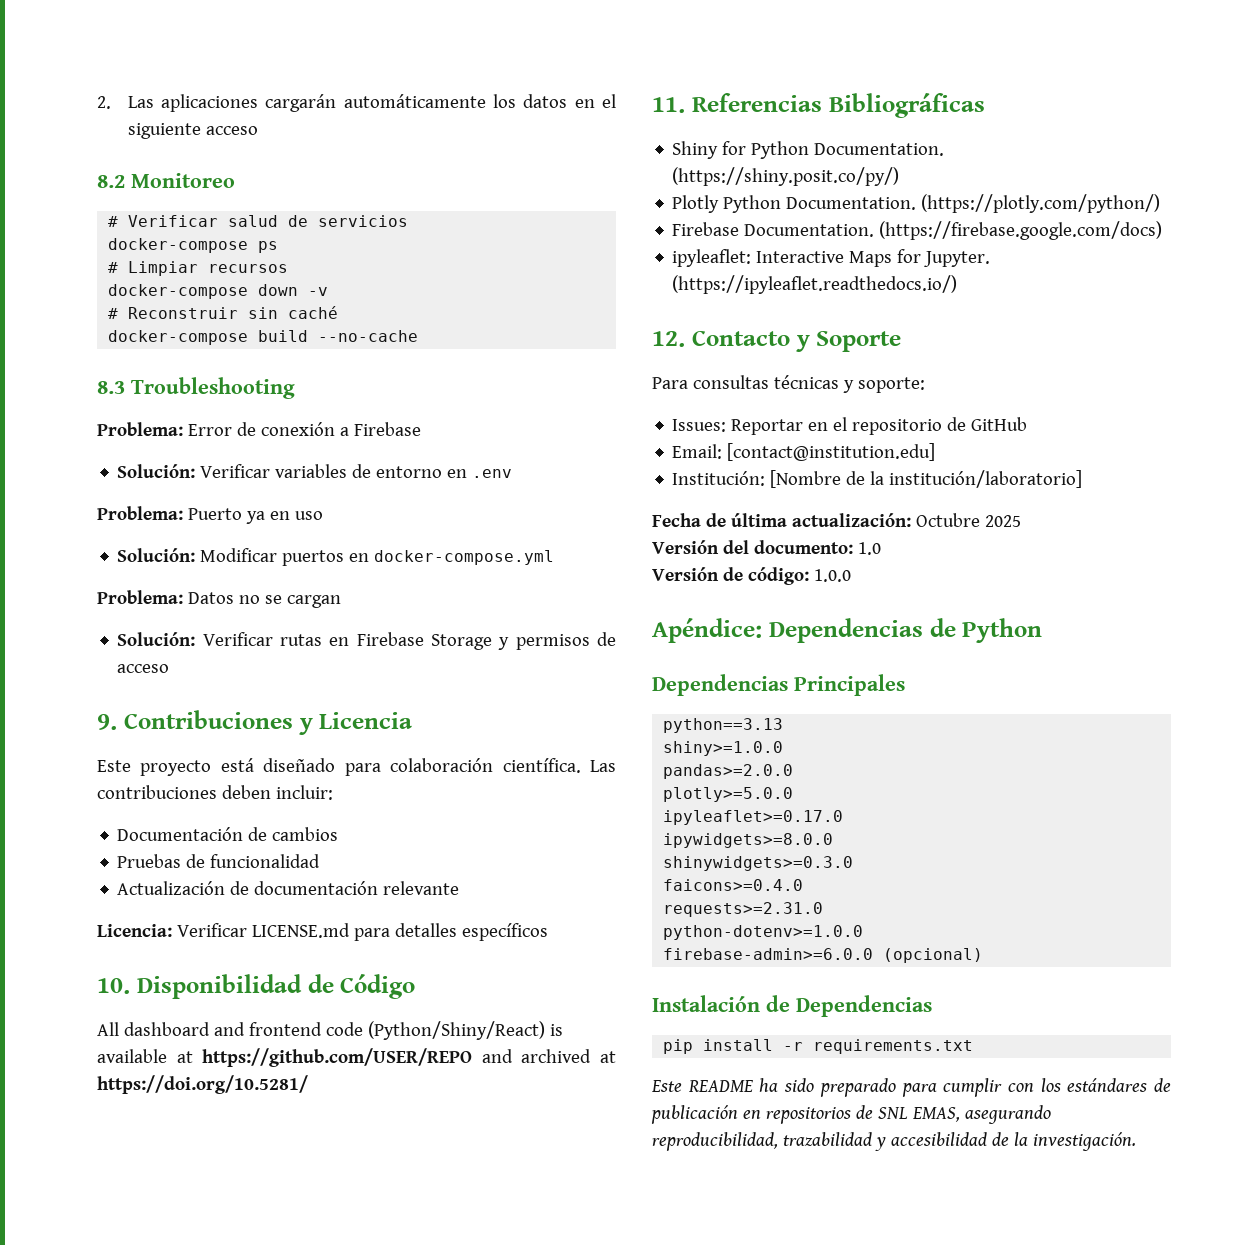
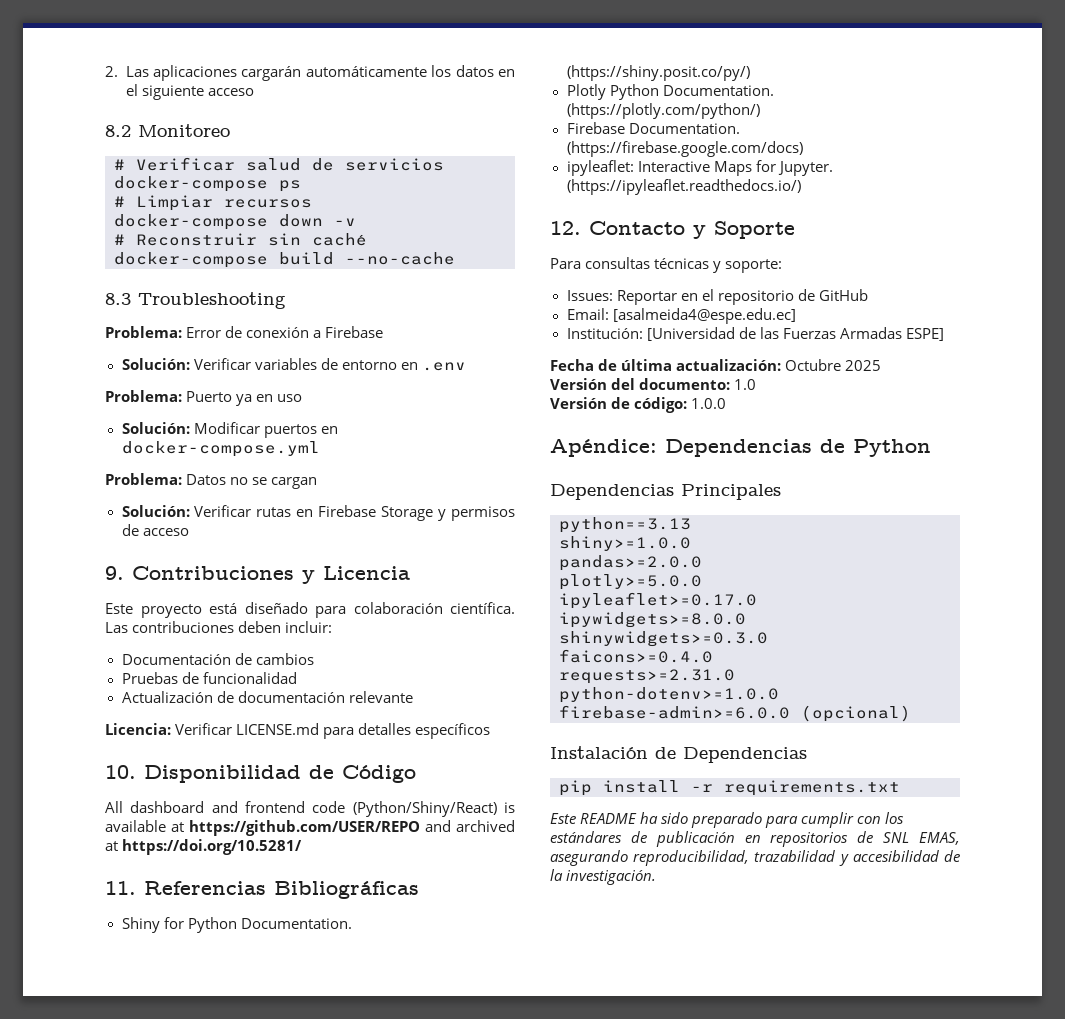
[727,443,936,461] [contact@institution.edu] -> [612,308,796,324] [asalmeida4@espe.edu.ec]
[770,470,1083,488] [Nombre de la institución/laboratorio] -> [646,327,944,341] [Universidad de las Fuerzas Armadas ESPE]

